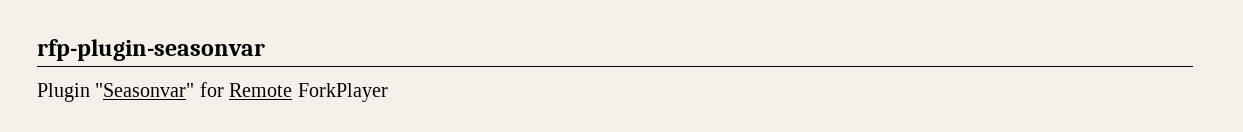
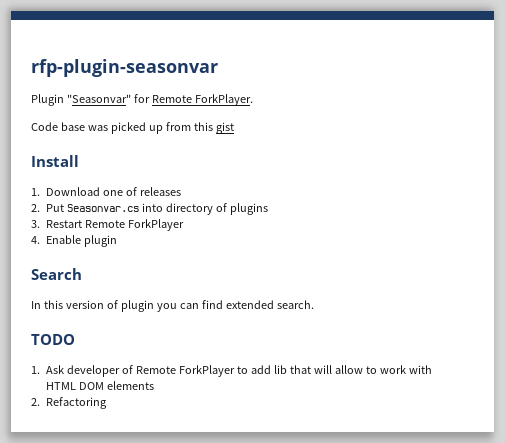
[297,83,388,102] ForkPlayer -> [194,94,253,106] [31,122,234,134] [31,155,79,167] [31,187,182,196] [31,203,269,215] [31,219,185,231] [31,235,118,247] [31,268,82,280] [31,300,314,312] [31,334,75,345] [31,365,432,377] [46,381,155,390] [31,397,108,409] ForkPlayer. // Code base was picked up from this gist // Install // 1. Download one of releases // 2. Put Seasonvar.cs into directory of plugins // 3. Restart Remote ForkPlayer // 4. Enable plugin // Search // In this version of plugin you can find extended search. // TODO // 1. Ask developer of Remote ForkPlayer to add lib that will allow to work with HTML DOM elements // 2. Refactoring

